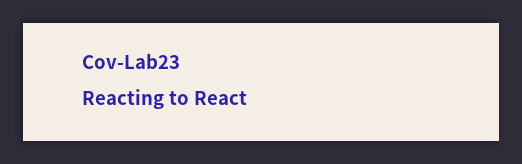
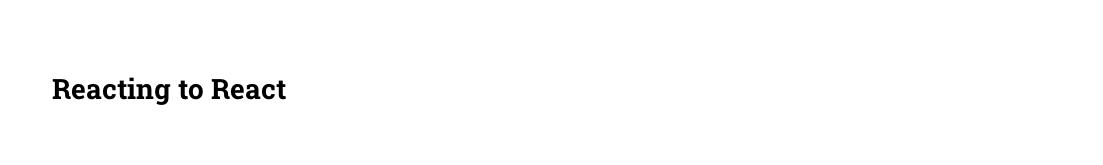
[82,53,180,69] Cov-Lab23 // -> (52, 91) none

